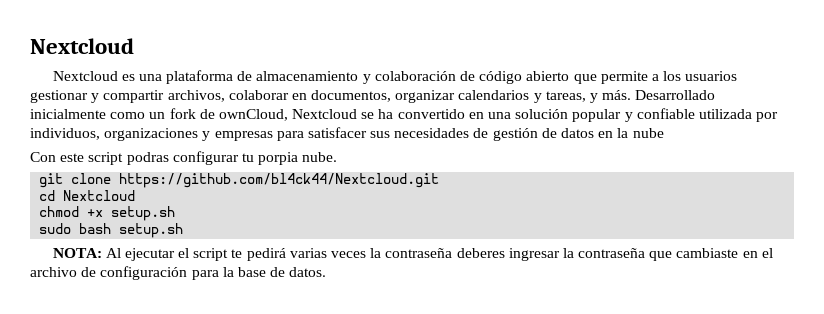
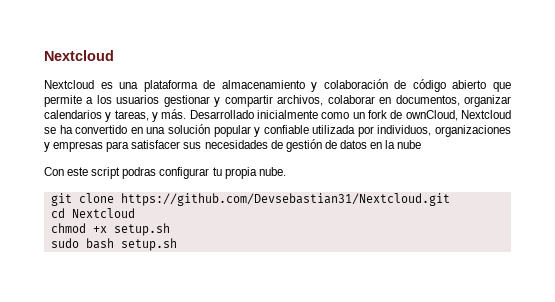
[258,152,299,165] porpia -> [224,167,257,179] propia
[119,173,440,188] https://github.com/bl4ck44/Nextcloud.git -> [120,193,450,206] https://github.com/Devsebastian31/Nextcloud.git
[52,248,773,261] [30,266,327,280] // NOTA: Al ejecutar el script te pedirá varias veces la contraseña deberes ingresar la contraseña que cambiaste en el archivo de configuración para la base de datos. -> (177, 244) none

